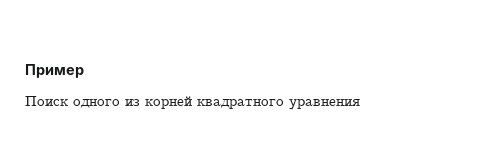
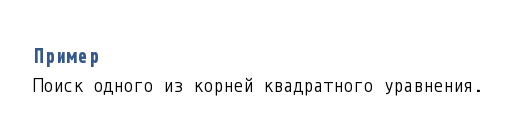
[289,99,360,110] уравнения -> [383,82,483,96] уравнения.

